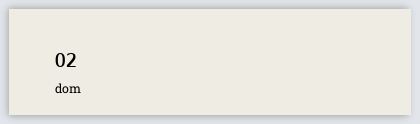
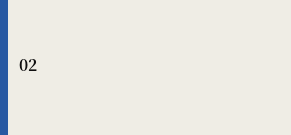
[55,83,81,94] // dom -> (37, 65) none

